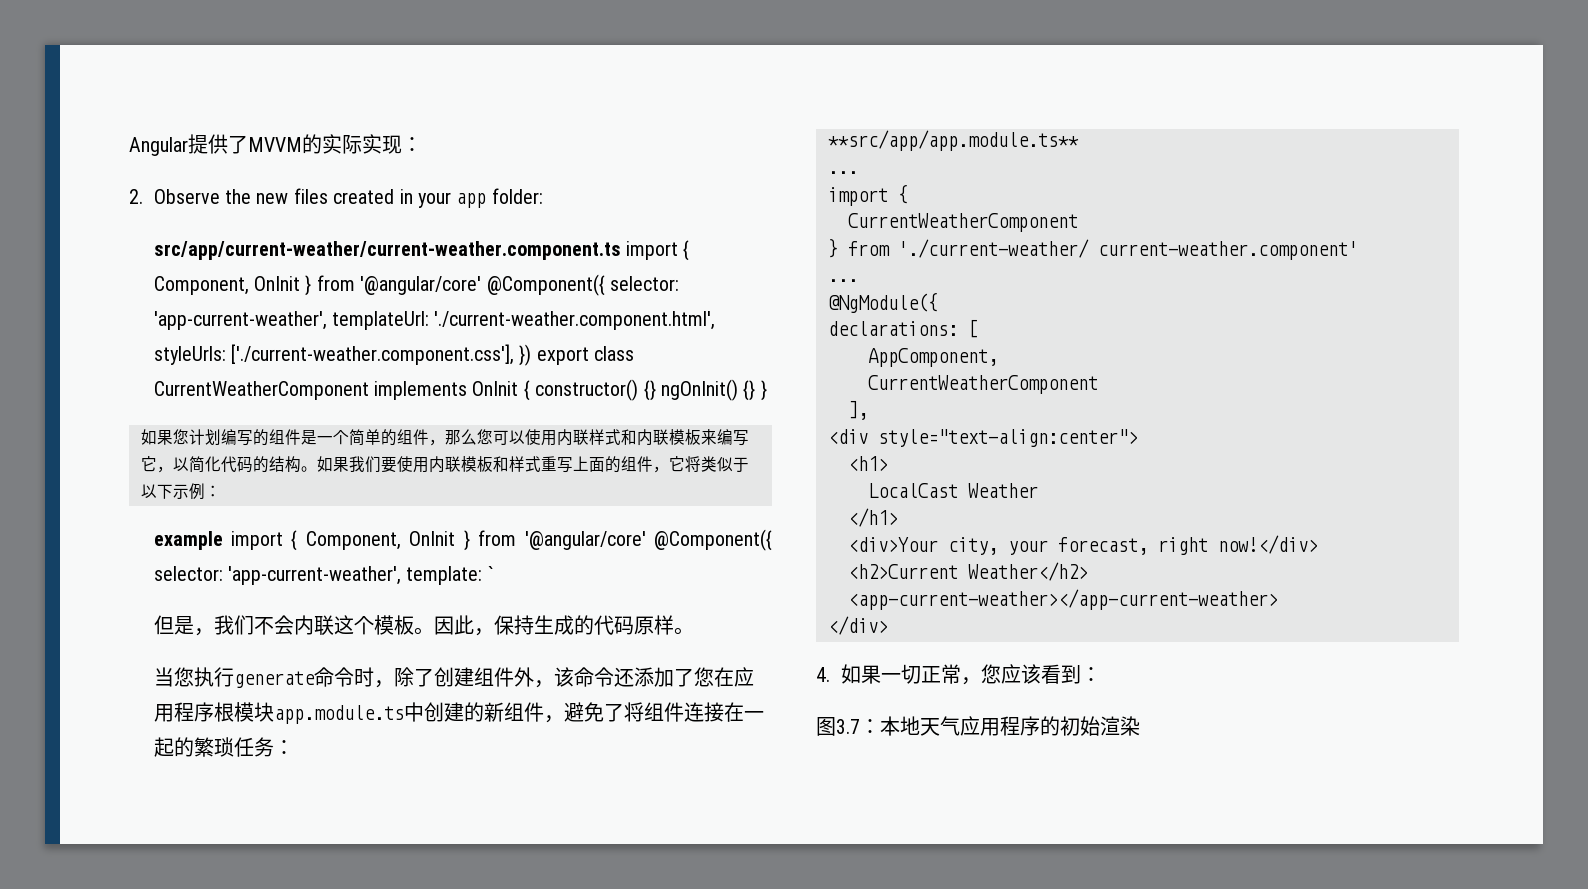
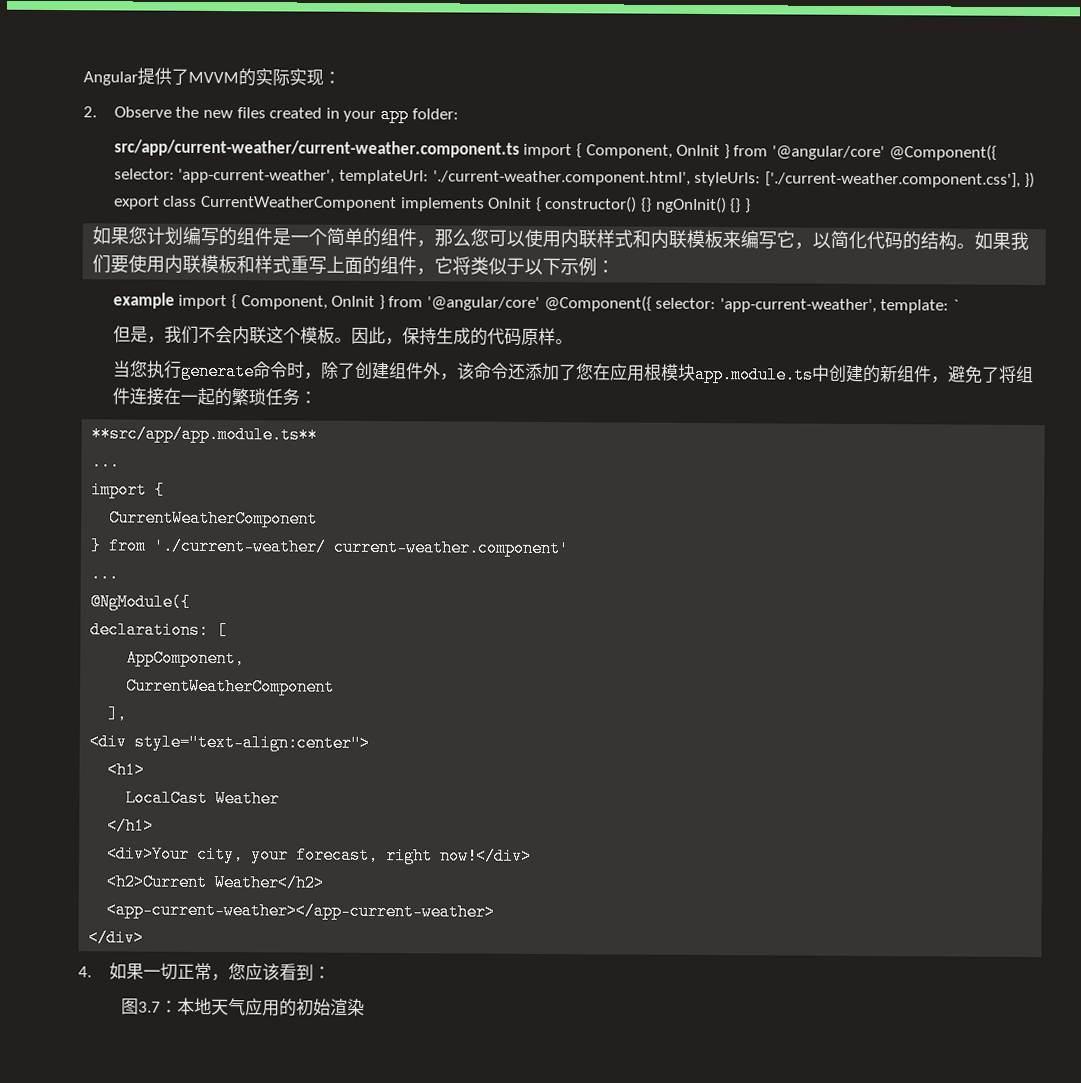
[173,702,214,722] 程序 -> (645, 373) none
[1000,716,1040,736] 程序 -> (281, 1008) none

